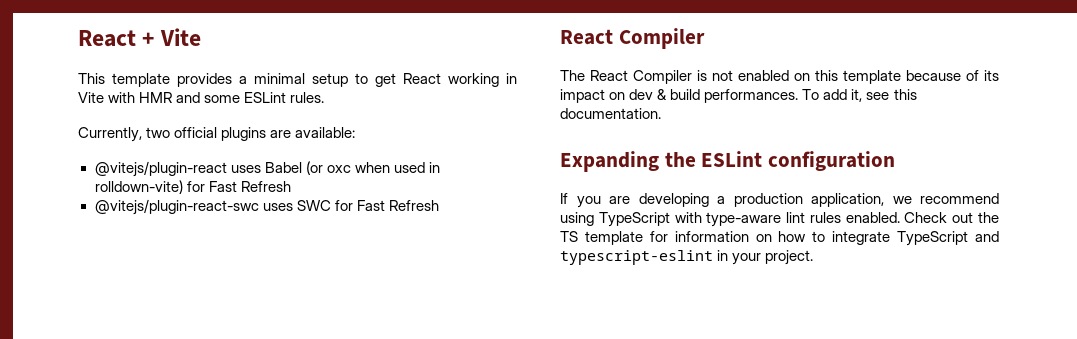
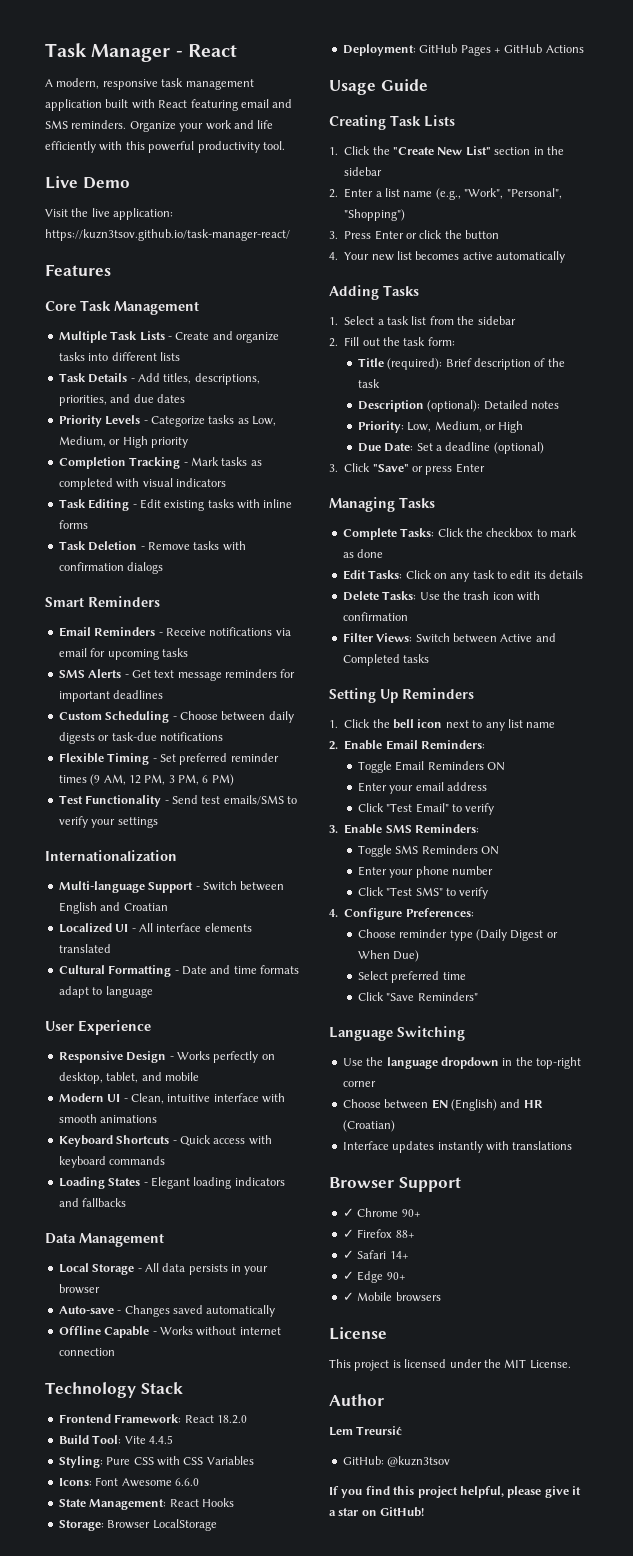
[78,28,201,47] [78,73,517,87] [78,92,325,103] [78,127,356,142] [94,161,440,177] [94,180,291,194] [94,199,439,215] [560,28,705,49] [560,70,999,84] [560,89,917,103] [560,108,661,119] [560,151,896,172] [560,193,999,208] [560,212,999,227] [560,231,999,246] [560,250,814,265] React + Vite // This template provides a minimal setup to get React working in Vite with HMR and some ESLint rules. // Currently, two official plugins are available: // @vitejs/plugin-react uses Babel (or oxc when used in rolldown-vite) for Fast Refresh // @vitejs/plugin-react-swc uses SWC for Fast Refresh // React Compiler // The React Compiler is not enabled on this template because of its impact on dev & build performances. To add it, see this documentation. // Expanding the ESLint configuration // If you are developing a production application, we recommend using TypeScript with type-aware lint rules enabled. Check out the TS template for information on how to integrate TypeScript and typescript-eslint in your project. -> [45,43,237,62] [45,78,254,90] [45,99,293,111] [45,120,274,132] [45,141,285,153] [45,176,130,189] [45,208,174,220] [45,229,290,241] [45,264,111,276] [45,300,199,315] [58,331,279,343] [58,352,180,361] [58,373,260,385] [58,394,185,406] [58,415,276,427] [58,436,188,448] [58,457,262,469] [58,478,226,490] [58,499,293,511] [58,520,88,529] [58,541,246,551] [58,562,164,574] [45,596,160,607] [58,627,291,637] [58,648,188,660] [58,669,296,681] [58,690,164,702] [58,711,294,723] [58,732,223,744] [58,753,279,765] [58,774,234,786] [58,795,297,807] [58,816,158,828] [45,850,177,862] [58,881,285,893] [58,902,168,914] [58,923,252,933] [58,944,111,953] [58,965,299,977] [58,986,153,998] [45,1020,151,1035] [58,1051,275,1063] [58,1072,199,1084] [58,1093,285,1104] [58,1114,158,1123] [58,1135,272,1147] [58,1156,166,1168] [58,1177,285,1189] [58,1198,127,1207] [45,1233,164,1247] [58,1263,269,1275] [58,1284,100,1294] [58,1305,276,1317] [58,1326,281,1338] [58,1348,115,1356] [45,1382,183,1398] [58,1414,247,1424] [58,1435,173,1444] [58,1456,254,1468] [58,1477,199,1487] [58,1498,234,1510] [58,1519,217,1531] [342,44,584,56] [329,79,428,95] [329,115,455,130] [329,146,564,156] [344,167,383,176] [329,188,562,200] [344,209,406,221] [329,230,500,240] [329,251,566,263] [329,285,419,300] [329,316,516,325] [329,337,455,347] [357,358,565,370] [357,379,380,388] [357,400,560,412] [357,421,524,433] [357,442,544,454] [329,463,485,475] [329,497,435,512] [342,528,577,540] [342,549,384,558] [342,570,584,582] [342,591,540,601] [342,612,408,621] [342,633,556,643] [342,654,430,666] [329,688,474,703] [329,719,556,731] [329,740,485,750] [357,761,506,773] [357,782,488,794] [357,803,495,815] [329,824,479,834] [357,845,500,857] [357,866,494,878] [357,887,489,899] [329,908,474,920] [357,929,558,941] [357,950,420,962] [357,971,466,983] [357,992,478,1001] [329,1026,465,1041] [342,1057,581,1069] [342,1081,376,1087] [342,1099,543,1111] [342,1120,395,1132] [342,1141,573,1153] [329,1177,461,1192] [342,1208,421,1217] [342,1229,415,1238] [342,1250,409,1259] [342,1271,406,1283] [342,1292,441,1302] [329,1327,387,1340] [329,1359,571,1371] [329,1394,384,1406] [329,1426,403,1436] [342,1456,451,1467] [329,1486,581,1498] [329,1507,425,1517] Task Manager - React // A modern, responsive task management application built with React featuring email and SMS reminders. Organize your work and life efficiently with this powerful productivity tool. // Live Demo // Visit the live application: https://kuzn3tsov.github.io/task-manager-react/ // Features // Core Task Management // Multiple Task Lists - Create and organize tasks into different lists // Task Details - Add titles, descriptions, priorities, and due dates // Priority Levels - Categorize tasks as Low, Medium, or High priority // Completion Tracking - Mark tasks as completed with visual indicators // Task Editing - Edit existing tasks with inline forms // Task Deletion - Remove tasks with confirmation dialogs // Smart Reminders // Email Reminders - Receive notifications via email for upcoming tasks // SMS Alerts - Get text message reminders for important deadlines // Custom Scheduling - Choose between daily digests or task-due notifications // Flexible Timing - Set preferred reminder times (9 AM, 12 PM, 3 PM, 6 PM) // Test Functionality - Send test emails/SMS to verify your settings // Internationalization // Multi-language Support - Switch between English and Croatian // Localized UI - All interface elements translated // Cultural Formatting - Date and time formats adapt to language // User Experience // Responsive Design - Works perfectly on desktop, tablet, and mobile // Modern UI - Clean, intuitive interface with smooth animations // Keyboard Shortcuts - Quick access with keyboard commands // Loading States - Elegant loading indicators and fallbacks // Data Management // Local Storage - All data persists in your browser // Auto-save - Changes saved automatically // Offline Capable - Works without internet connection // Technology Stack // Frontend Framework: React 18.2.0 // Build Tool: Vite 4.4.5 // Styling: Pure CSS with CSS Variables // Icons: Font Awesome 6.6.0 // State Management: React Hooks // Storage: Browser LocalStorage // Deployment: GitHub Pages + GitHub Actions // Usage Guide // Creating Task Lists // 1. Click the "Create New List" section in the sidebar // 2. Enter a list name (e.g., "Work", "Personal", "Shopping") // 3. Press Enter or click the button // 4. Your new list becomes active automatically // Adding Tasks // 1. Select a task list from the sidebar // 2. Fill out the task form: // Title (required): Brief description of the task // Description (optional): Detailed notes // Priority: Low, Medium, or High // Due Date: Set a deadline (optional) // 3. Click "Save" or press Enter // Managing Tasks // Complete Tasks: Click the checkbox to mark as done // Edit Tasks: Click on any task to edit its details // Delete Tasks: Use the trash icon with confirmation // Filter Views: Switch between Active and Completed tasks // Setting Up Reminders // 1. Click the bell icon next to any list name // 2. Enable Email Reminders: // Toggle Email Reminders ON // Enter your email address // Click "Test Email" to verify // 3. Enable SMS Reminders: // Toggle SMS Reminders ON // Enter your phone number // Click "Test SMS" to verify // 4. Configure Preferences: // Choose reminder type (Daily Digest or When Due) // Select preferred time // Click "Save Reminders" // Language Switching // Use the language dropdown in the top-right corner // Choose between EN (English) and HR (Croatian) // Interface updates instantly with translations // Browser Support // ✓ Chrome 90+ // ✓ Firefox 88+ // ✓ Safari 14+ // ✓ Edge 90+ // ✓ Mobile browsers // License // This project is licensed under the MIT License. // Author // Lem Treursić // GitHub: @kuzn3tsov // If you find this project helpful, please give it a star on GitHub!

